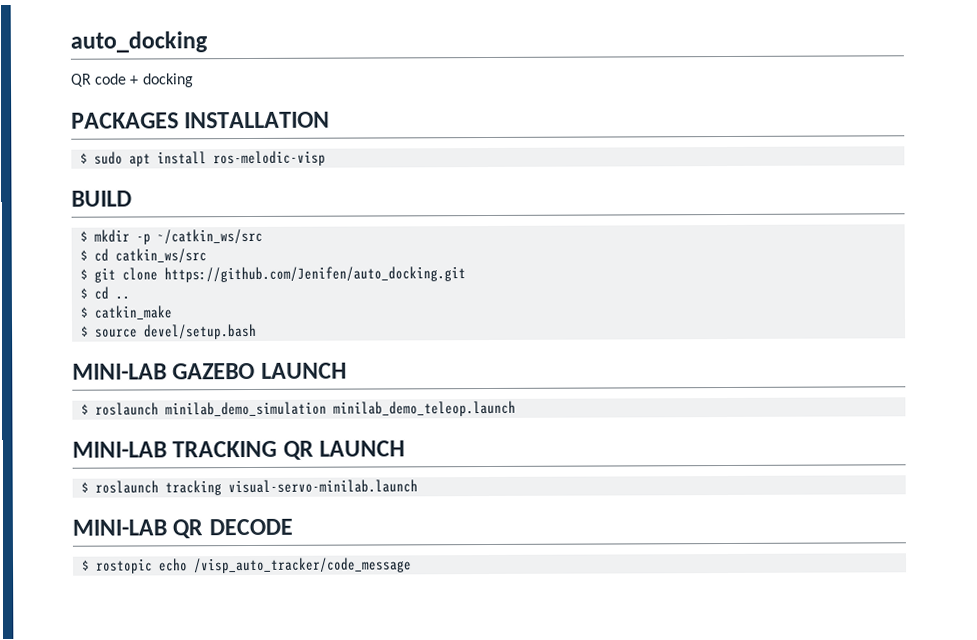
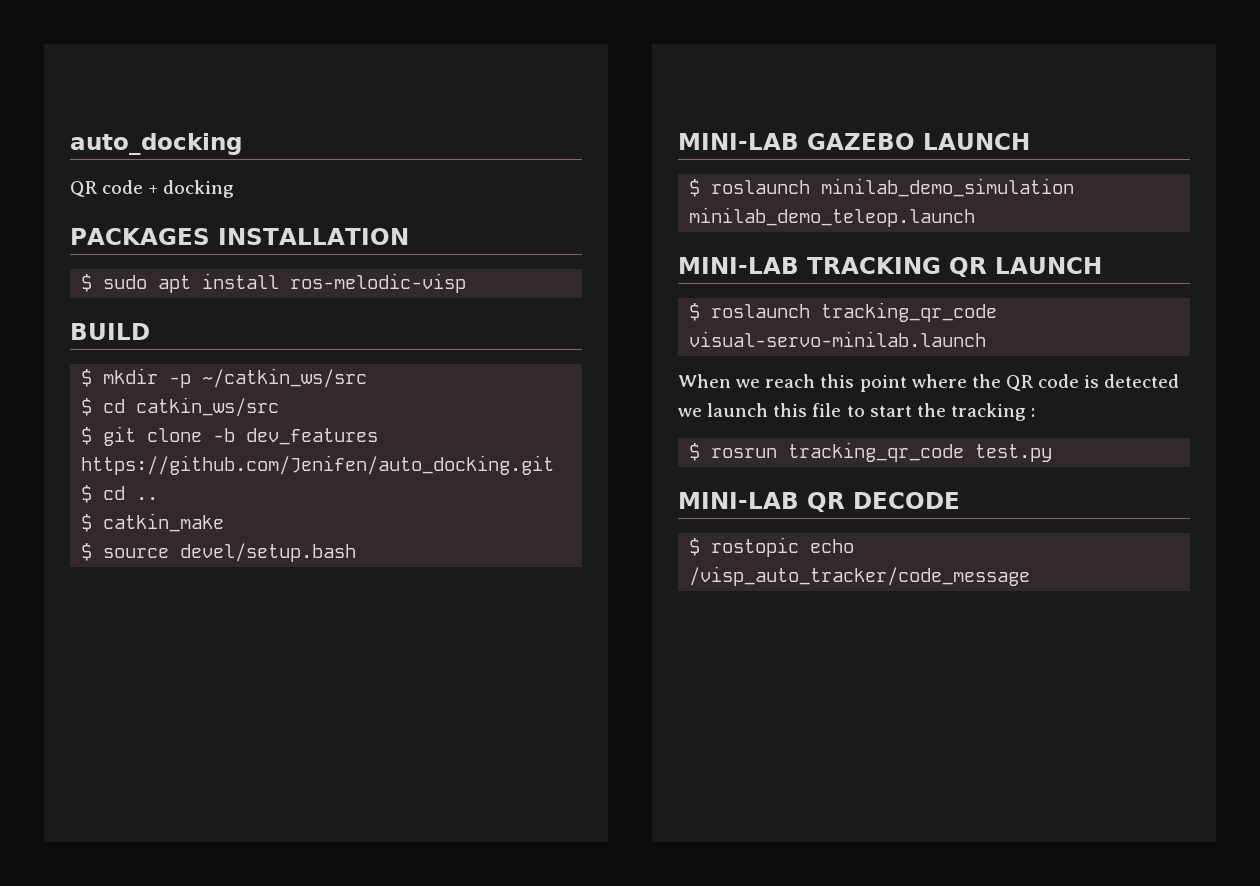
(159, 274) none -> [213,428,379,445] -b dev_features
[165,479,419,496] tracking visual-servo-minilab.launch -> [821,302,998,322] [689,331,987,347] [678,374,1180,392] [678,403,1036,421] [689,442,1053,462] tracking_qr_code visual-servo-minilab.launch // When we reach this point where the QR code is detected we launch this file to start the tracking : // $ rosrun tracking_qr_code test.py

